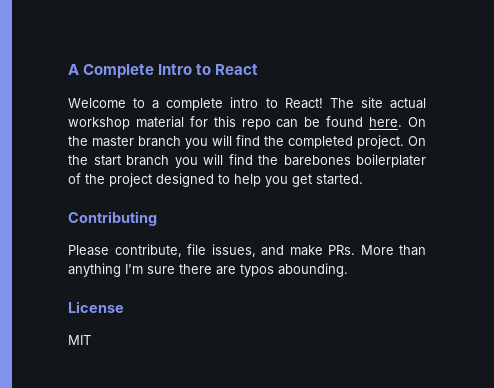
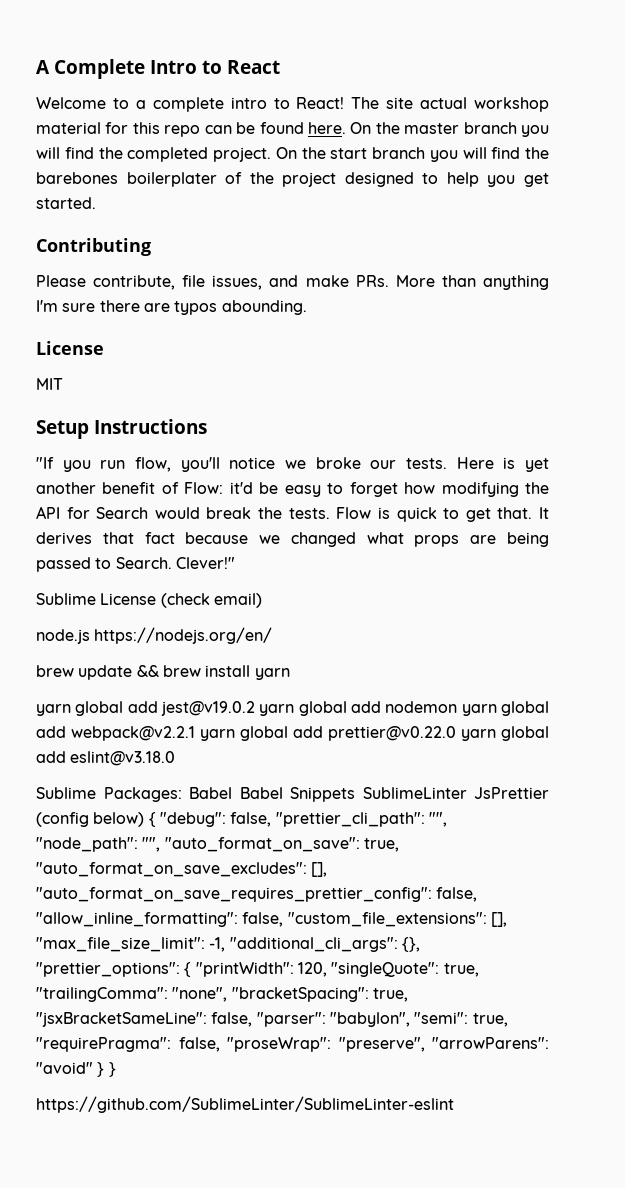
(91, 340) none -> [36,419,207,439] [36,457,550,472] [36,482,549,497] [36,506,550,522] [36,532,549,547] [36,557,235,572] [36,593,262,608] [36,627,273,644] [36,665,290,680] [36,701,549,716] [36,726,549,741] [36,751,176,766] [36,787,549,802] [36,812,447,827] [36,837,399,852] [36,862,328,877] [36,887,478,902] [36,912,507,927] [36,937,420,952] [36,962,479,977] [36,987,408,1002] [36,1012,508,1027] [36,1037,549,1052] [36,1062,116,1077] [36,1096,454,1113] // Setup Instructions // "If you run flow, you'll notice we broke our tests. Here is yet another benefit of Flow: it'd be easy to forget how modifying the API for Search would break the tests. Flow is quick to get that. It derives that fact because we changed what props are being passed to Search. Clever!" // Sublime License (check email) // node.js https://nodejs.org/en/ // brew update && brew install yarn // yarn global add jest@v19.0.2 yarn global add nodemon yarn global add webpack@v2.2.1 yarn global add prettier@v0.22.0 yarn global add eslint@v3.18.0 // Sublime Packages: Babel Babel Snippets SublimeLinter JsPrettier (config below) { "debug": false, "prettier_cli_path": "", "node_path": "", "auto_format_on_save": true, "auto_format_on_save_excludes": [], "auto_format_on_save_requires_prettier_config": false, "allow_inline_formatting": false, "custom_file_extensions": [], "max_file_size_limit": -1, "additional_cli_args": {}, "prettier_options": { "printWidth": 120, "singleQuote": true, "trailingComma": "none", "bracketSpacing": true, "jsxBracketSameLine": false, "parser": "babylon", "semi": true, "requirePragma": false, "proseWrap": "preserve", "arrowParens": "avoid" } } // https://github.com/SublimeLinter/SublimeLinter-eslint

